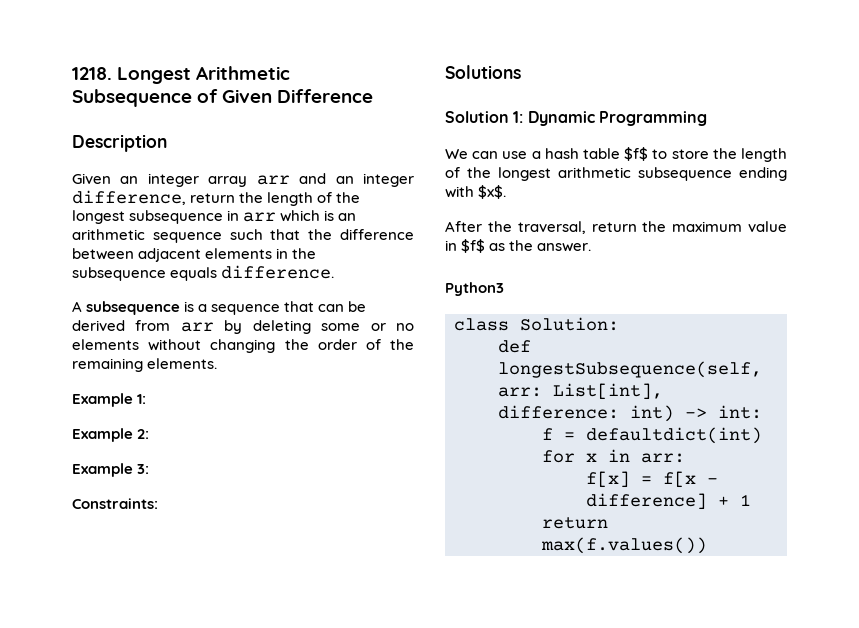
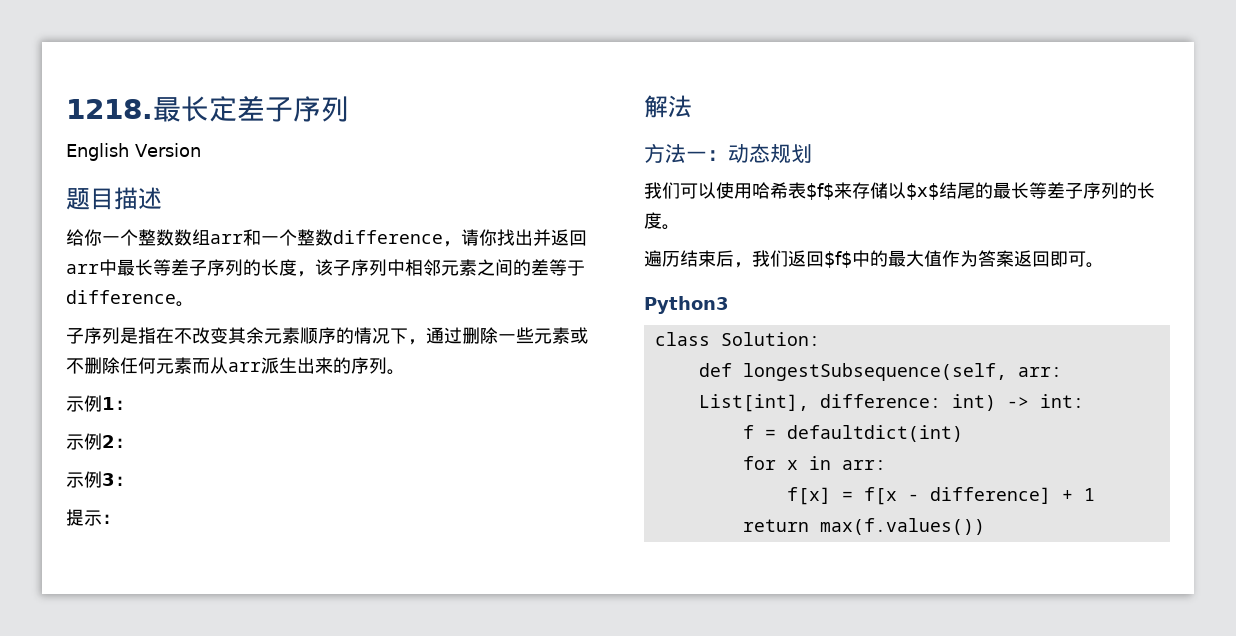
[117,66,291,84] [72,89,374,107] [72,134,167,152] [72,173,415,187] [72,190,361,206] [72,210,357,224] [72,229,415,243] [72,248,317,262] [72,265,335,281] [72,301,367,315] [72,320,415,334] [72,339,414,353] [72,358,218,372] [72,393,147,407] [72,428,150,442] [72,463,150,477] [72,498,158,509] [445,65,521,79] [445,111,707,126] [445,147,787,162] [445,167,787,181] [445,185,507,199] [445,221,787,234] [445,239,592,253] Longest Arithmetic Subsequence of Given Difference // Description // Given an integer array arr and an integer difference, return the length of the longest subsequence in arr which is an arithmetic sequence such that the difference between adjacent elements in the subsequence equals difference. // A subsequence is a sequence that can be derived from arr by deleting some or no elements without changing the order of the remaining elements. // Example 1: // Example 2: // Example 3: // Constraints: // Solutions // Solution 1: Dynamic Programming // We can use a hash table $f$ to store the length of the longest arithmetic subsequence ending with $x$. // After the traversal, return the maximum value in $f$ as the answer. -> [153,96,349,122] [66,143,201,161] [66,187,162,210] [66,229,587,247] [66,259,585,277] [66,290,194,307] [66,327,588,345] [66,357,405,375] [66,395,133,412] [66,433,133,450] [66,471,133,488] [66,509,120,526] [644,95,692,118] [644,143,812,163] [644,182,1155,200] [644,212,680,230] [644,250,1104,268] 最长定差子序列 // English Version // 题目描述 // 给你一个整数数组arr和一个整数difference，请你找出并返回arr中最长等差子序列的长度，该子序列中相邻元素之间的差等于difference。 // 子序列是指在不改变其余元素顺序的情况下，通过删除一些元素或不删除任何元素而从arr派生出来的序列。 // 示例1： // 示例2： // 示例3： // 提示： // 解法 // 方法一：动态规划 // 我们可以使用哈希表$f$来存储以$x$结尾的最长等差子序列的长度。 // 遍历结束后，我们返回$f$中的最大值作为答案返回即可。

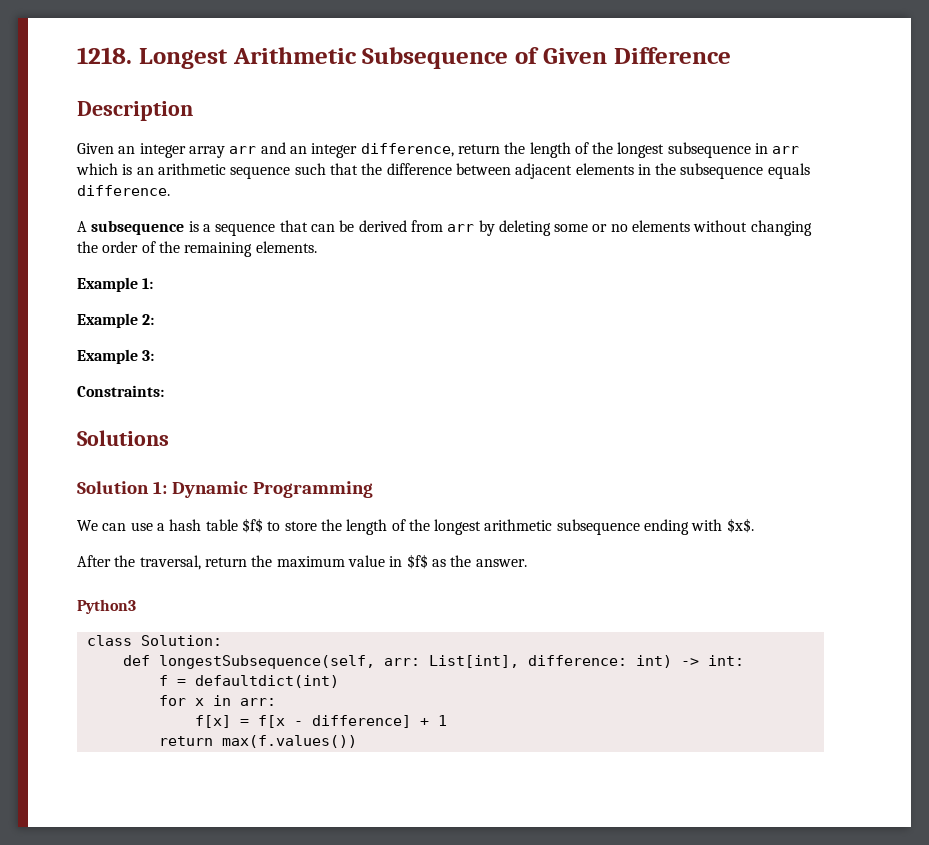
[153,96,349,122] [66,143,201,161] [66,187,162,210] [66,229,587,247] [66,259,585,277] [66,290,194,307] [66,327,588,345] [66,357,405,375] [66,395,133,412] [66,433,133,450] [66,471,133,488] [66,509,120,526] [644,95,692,118] [644,143,812,163] [644,182,1155,200] [644,212,680,230] [644,250,1104,268] 最长定差子序列 // English Version // 题目描述 // 给你一个整数数组arr和一个整数difference，请你找出并返回arr中最长等差子序列的长度，该子序列中相邻元素之间的差等于difference。 // 子序列是指在不改变其余元素顺序的情况下，通过删除一些元素或不删除任何元素而从arr派生出来的序列。 // 示例1： // 示例2： // 示例3： // 提示： // 解法 // 方法一：动态规划 // 我们可以使用哈希表$f$来存储以$x$结尾的最长等差子序列的长度。 // 遍历结束后，我们返回$f$中的最大值作为答案返回即可。 -> [138,47,731,69] [77,101,193,121] [77,142,800,158] [76,163,810,179] [77,185,170,196] [77,220,812,236] [77,241,317,257] [77,277,154,292] [77,313,155,328] [77,349,155,364] [77,385,164,397] [77,430,169,446] [77,481,373,498] [77,518,754,535] [77,554,527,570] Longest Arithmetic Subsequence of Given Difference // Description // Given an integer array arr and an integer difference, return the length of the longest subsequence in arr which is an arithmetic sequence such that the difference between adjacent elements in the subsequence equals difference. // A subsequence is a sequence that can be derived from arr by deleting some or no elements without changing the order of the remaining elements. // Example 1: // Example 2: // Example 3: // Constraints: // Solutions // Solution 1: Dynamic Programming // We can use a hash table $f$ to store the length of the longest arithmetic subsequence ending with $x$. // After the traversal, return the maximum value in $f$ as the answer.

